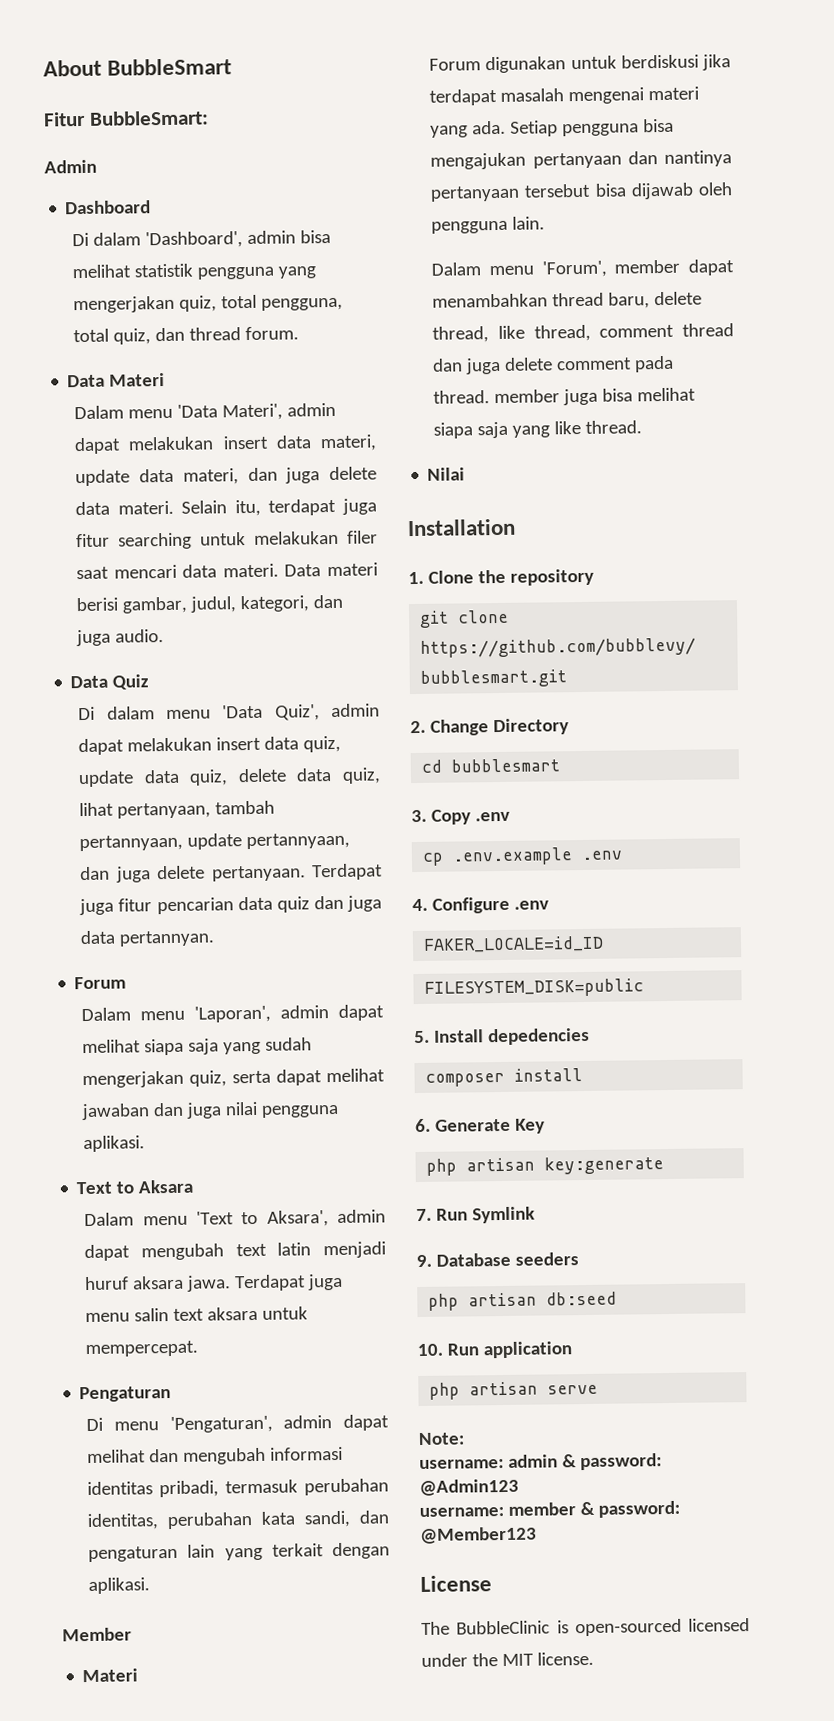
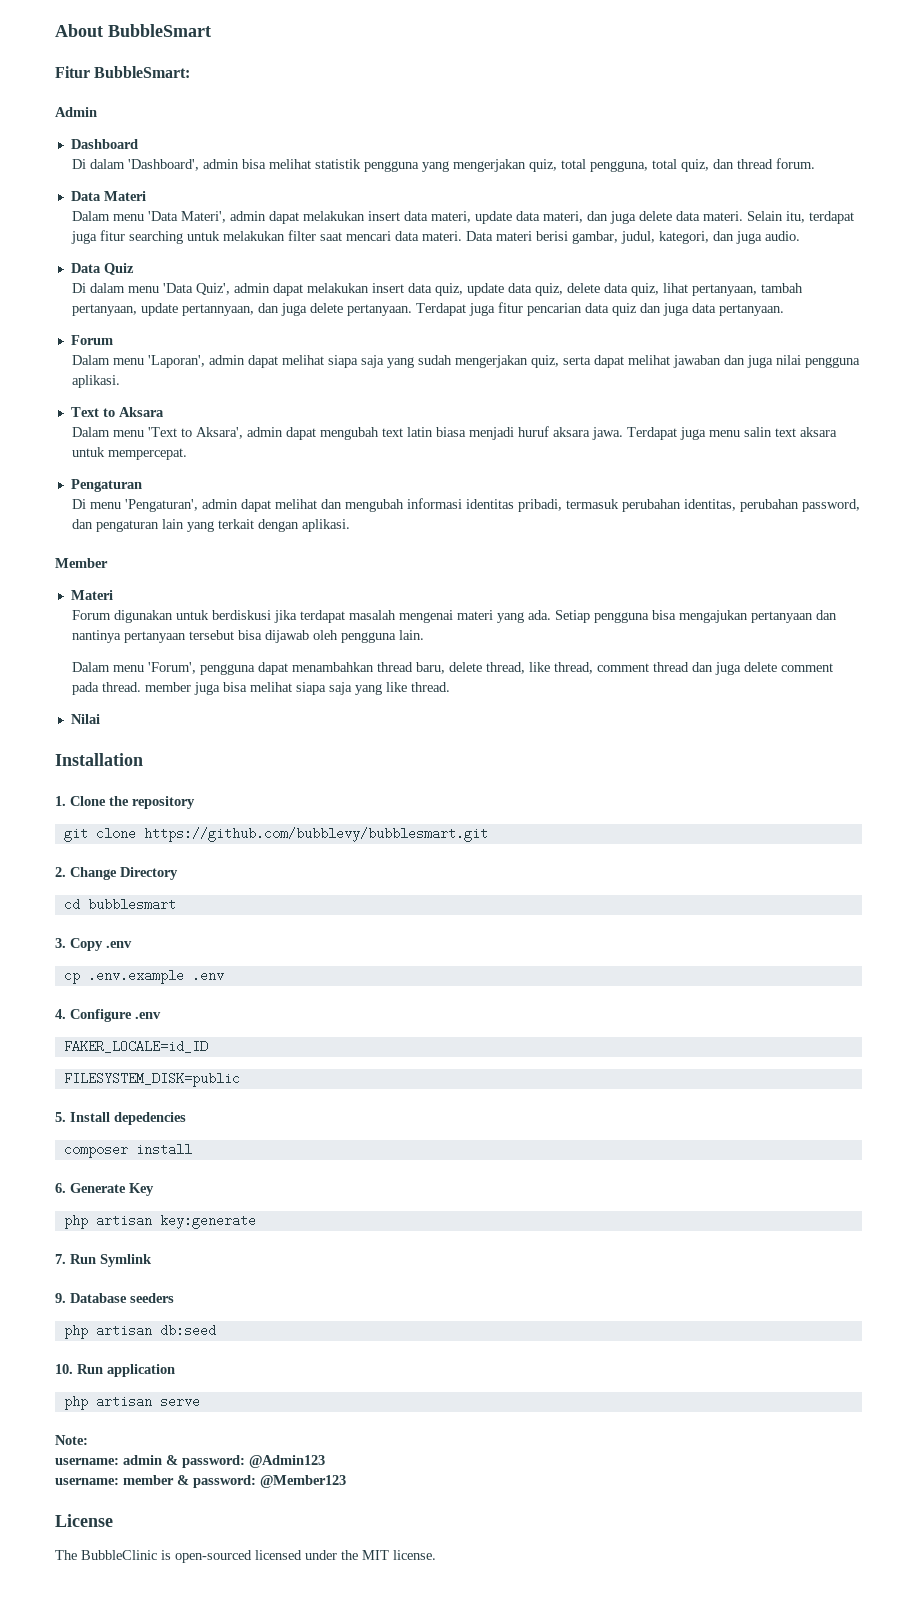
[347,530,378,544] filer -> [287,230,316,241] filter
[79,834,184,852] pertannyaan, -> [71,304,137,316] pertanyaan,
[119,930,216,947] pertannyan. -> [718,304,784,316] pertanyaan.
(312, 1249) none -> [435,427,466,437] biasa
[261,1510,352,1528] kata sandi, -> [801,499,860,512] password,
[614,259,681,274] member -> [199,664,255,675] pengguna

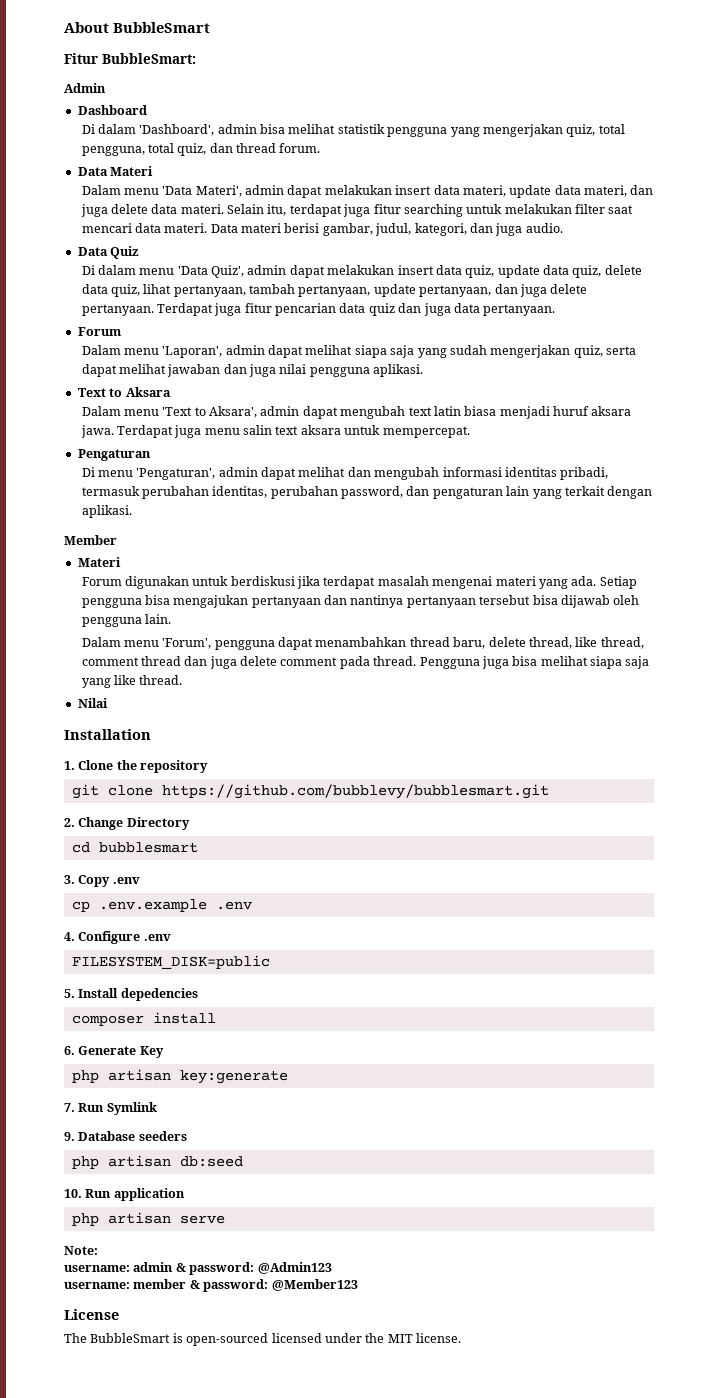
[181,304,254,316] pertannyaan, -> [419,285,492,297] pertanyaan,
[144,682,191,692] member -> [419,657,480,669] Pengguna
[63,1040,208,1053] // FAKER_LOCALE=id_ID -> (171, 937) none
[81,1550,157,1560] BubbleClinic -> [90,1333,171,1343] BubbleSmart

